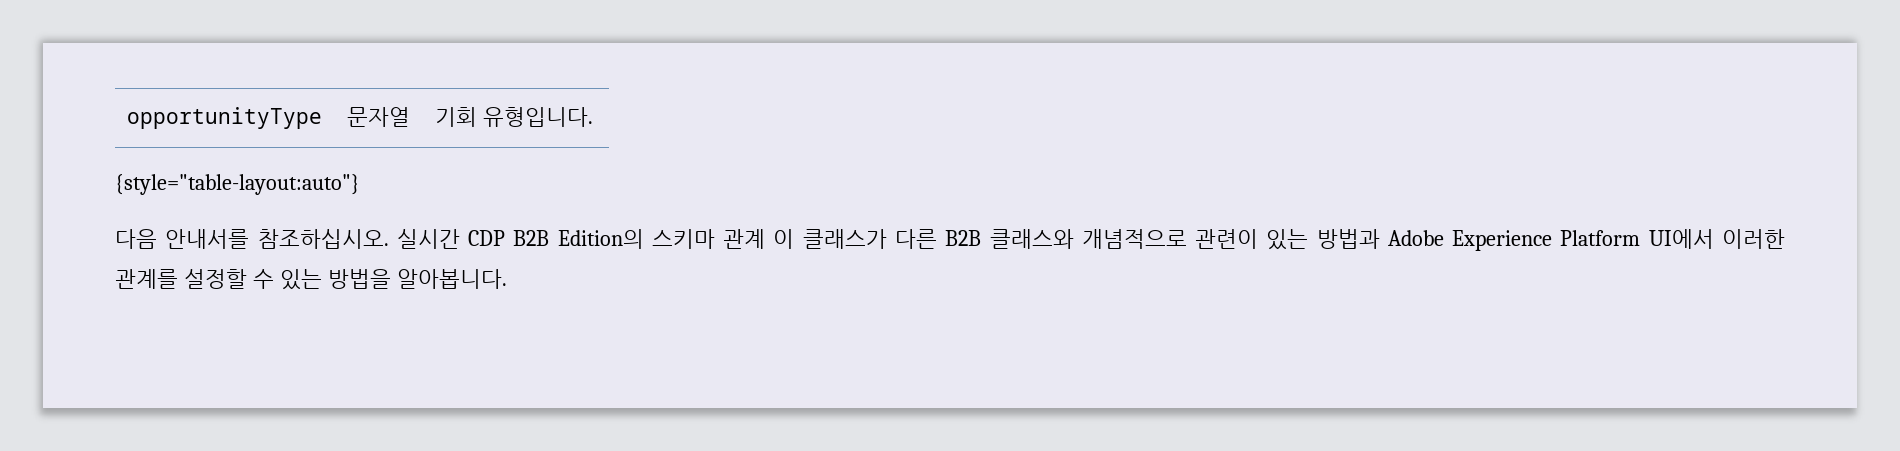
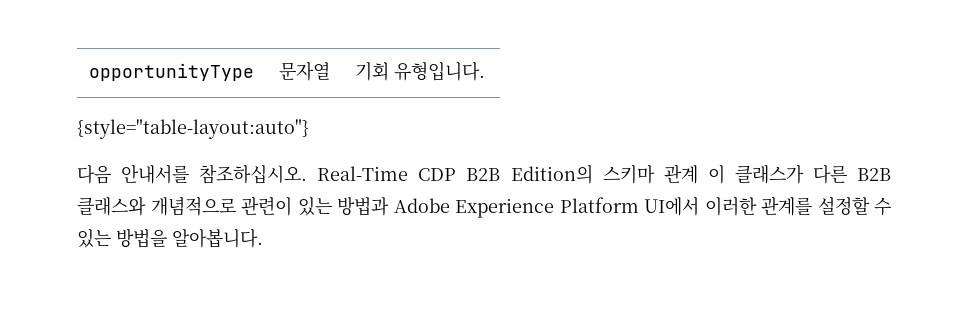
[396,229,460,249] 실시간 -> [317,166,409,181] Real-Time

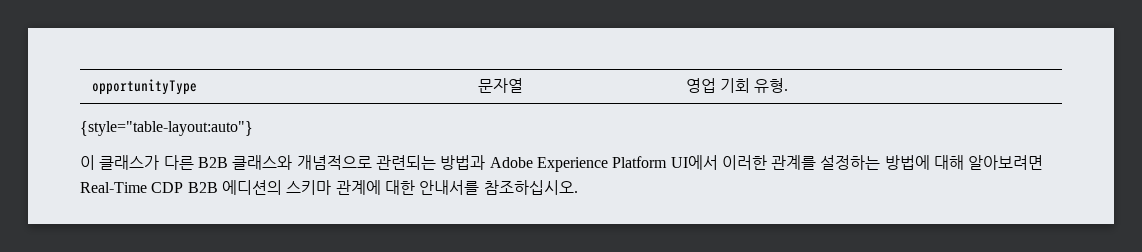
[355,61,486,81] [77,119,309,139] [77,164,698,184] 기회 유형입니다. // {style="table-layout:auto"} // 다음 안내서를 참조하십시오. Real-Time CDP B2B Edition의 스키마 관계 -> [685,78,789,93] [80,121,253,136] 영업 기회 유형. // {style="table-layout:auto"} //
[241,197,332,216] 관련이 있는 -> [375,155,436,170] 관련되는
[817,197,891,216] [77,228,263,248] 설정할 수 있는 방법을 알아봅니다. -> [820,155,1044,170] [80,180,578,195] 설정하는 방법에 대해 알아보려면 Real-Time CDP B2B 에디션의 스키마 관계에 대한 안내서를 참조하십시오.

